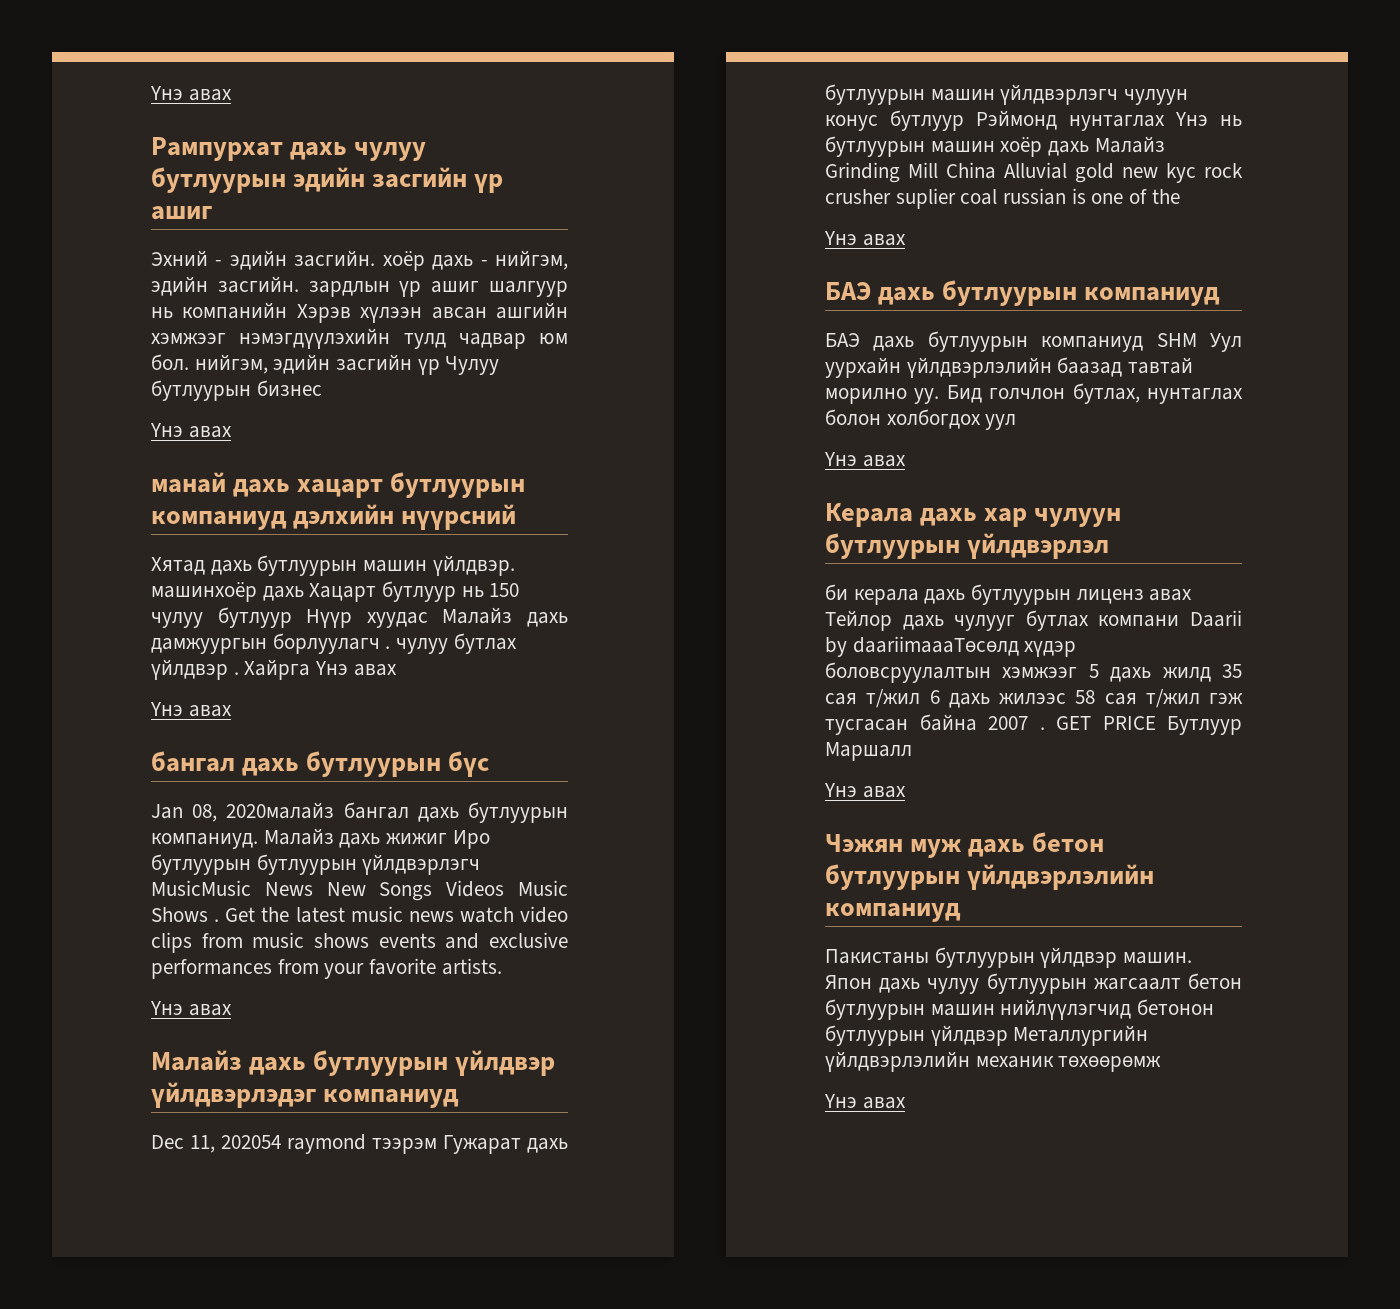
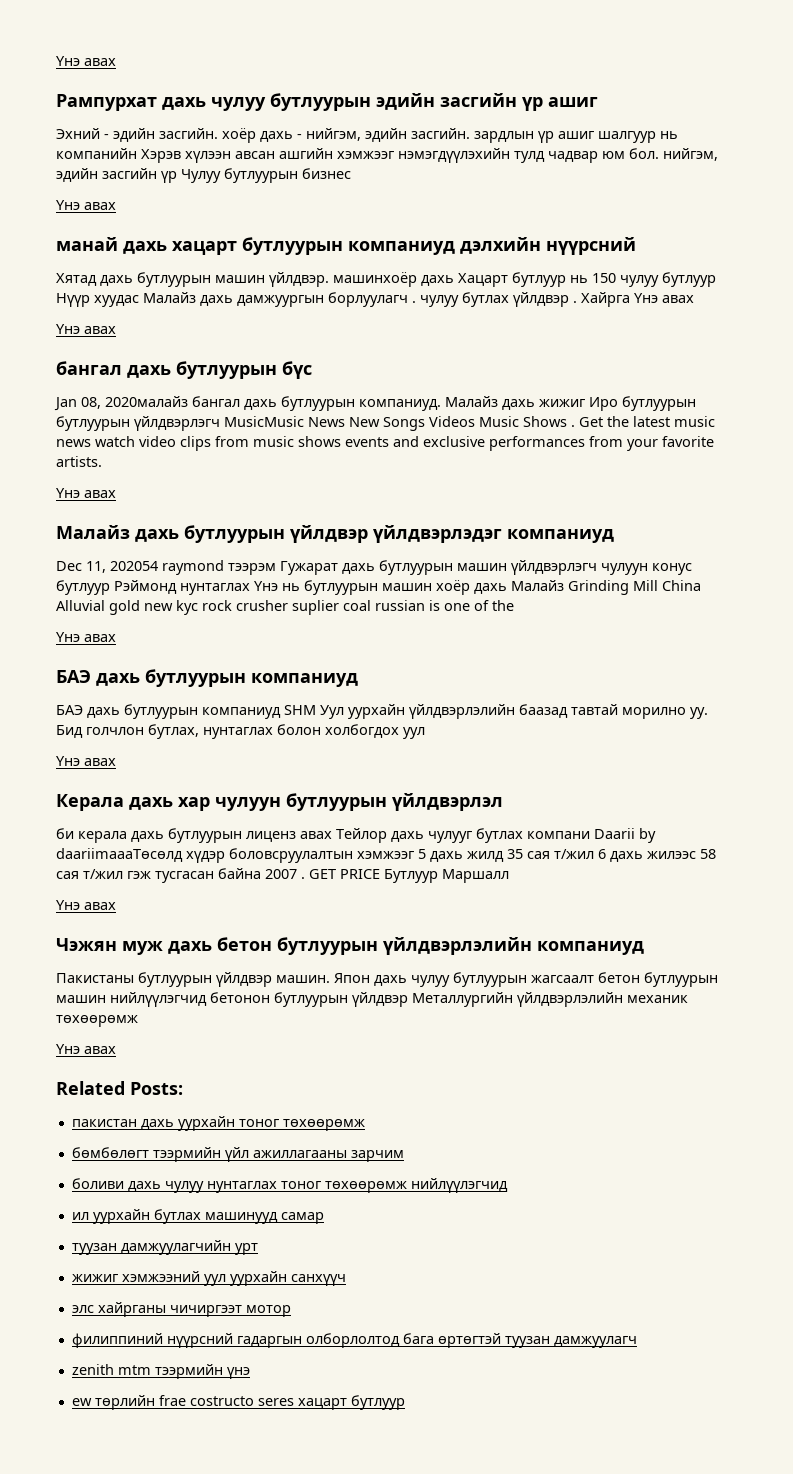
(906, 1103) none -> [56,1081,183,1095] [71,1116,365,1131] [71,1147,404,1162] [71,1178,508,1193] [71,1209,324,1224] [71,1240,258,1255] [71,1271,346,1286] [71,1302,291,1317] [71,1333,637,1348] [71,1364,250,1379] [71,1395,405,1410] // Related Posts: // пакистан дахь уурхайн тоног төхөөрөмж // бөмбөлөгт тээрмийн үйл ажиллагааны зарчим // боливи дахь чулуу нунтаглах тоног төхөөрөмж нийлүүлэгчид // ил уурхайн бутлах машинууд самар // туузан дамжуулагчийн урт // жижиг хэмжээний уул уурхайн санхүүч // элс хайрганы чичиргээт мотор // филиппиний нүүрсний гадаргын олборлолтод бага өртөгтэй туузан дамжуулагч // zenith mtm тээрмийн үнэ // ew төрлийн frae costructo seres хацарт бутлуур

